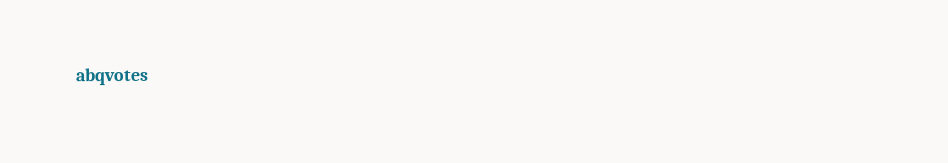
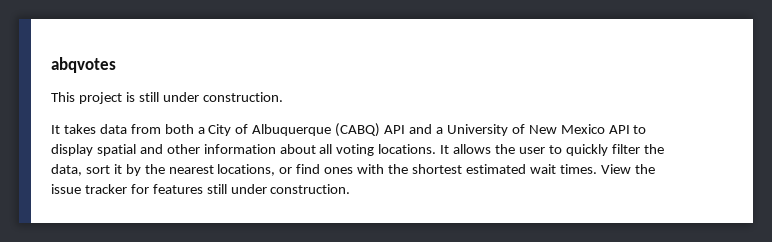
(149, 76) none -> [51,92,283,104] [51,123,647,137] [51,144,664,156] [51,164,655,176] [51,184,351,194] // This project is still under construction. // It takes data from both a City of Albuquerque (CABQ) API and a University of New Mexico API to display spatial and other information about all voting locations. It allows the user to quickly filter the data, sort it by the nearest locations, or find ones with the shortest estimated wait times. View the issue tracker for features still under construction.

